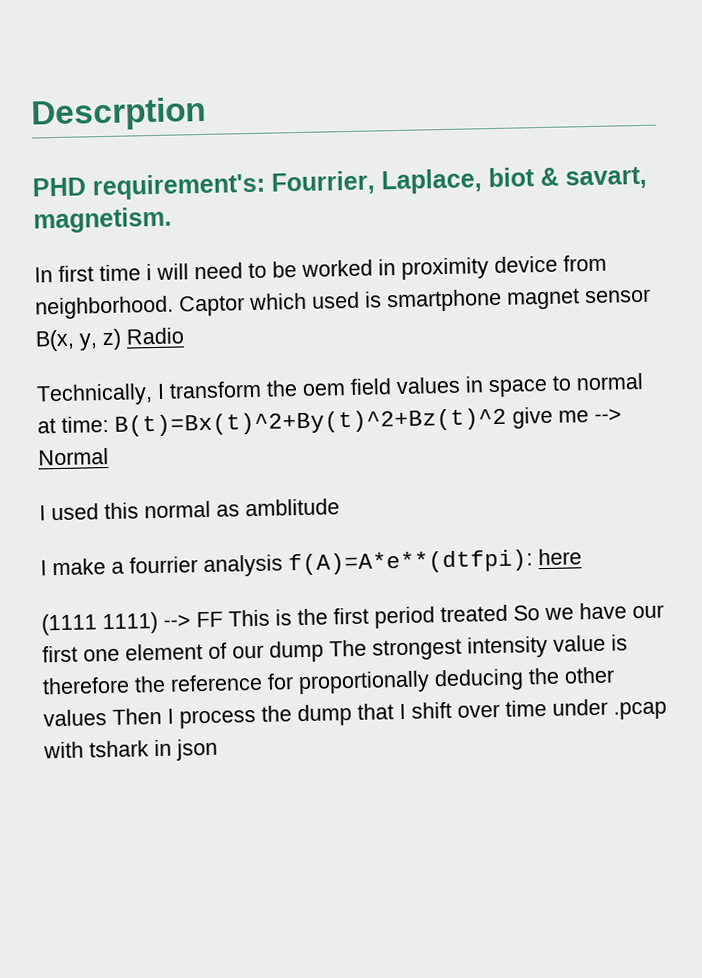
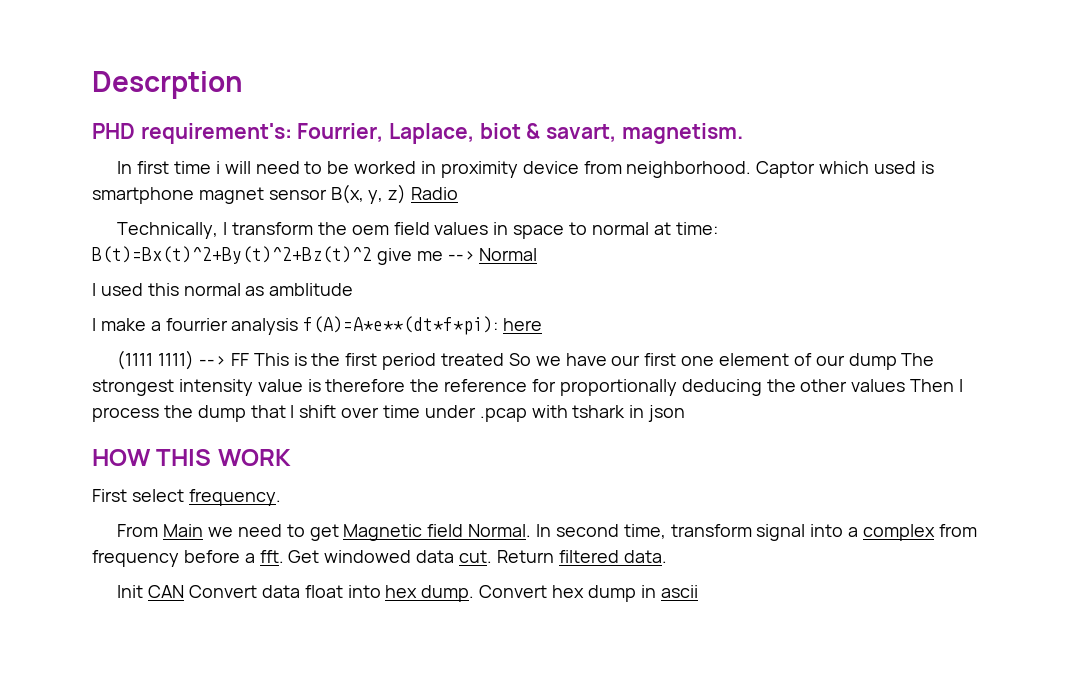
[288,549,533,576] f(A)=A*e**(dtfpi): -> [303,316,499,335] f(A)=A*e**(dt*f*pi):
(218, 749) none -> [92,449,291,466] [92,489,281,506] [117,524,977,541] [92,550,667,567] [117,585,698,602] // HOW THIS WORK // First select frequency. // From Main we need to get Magnetic field Normal. In second time, transform signal into a complex from frequency before a fft. Get windowed data cut. Return filtered data. // Init CAN Convert data float into hex dump. Convert hex dump in ascii

